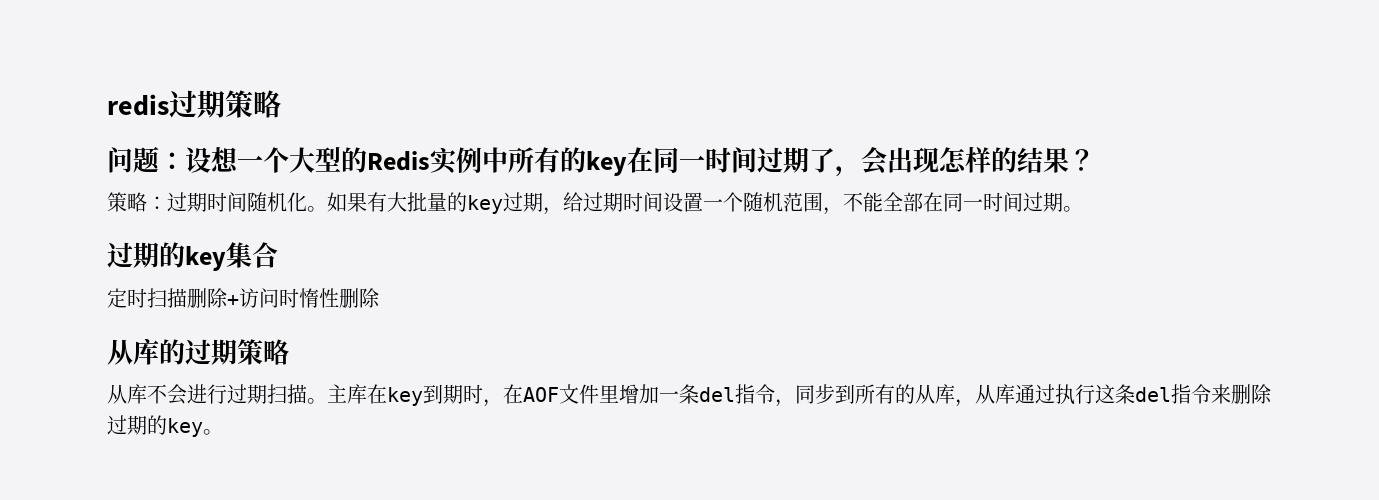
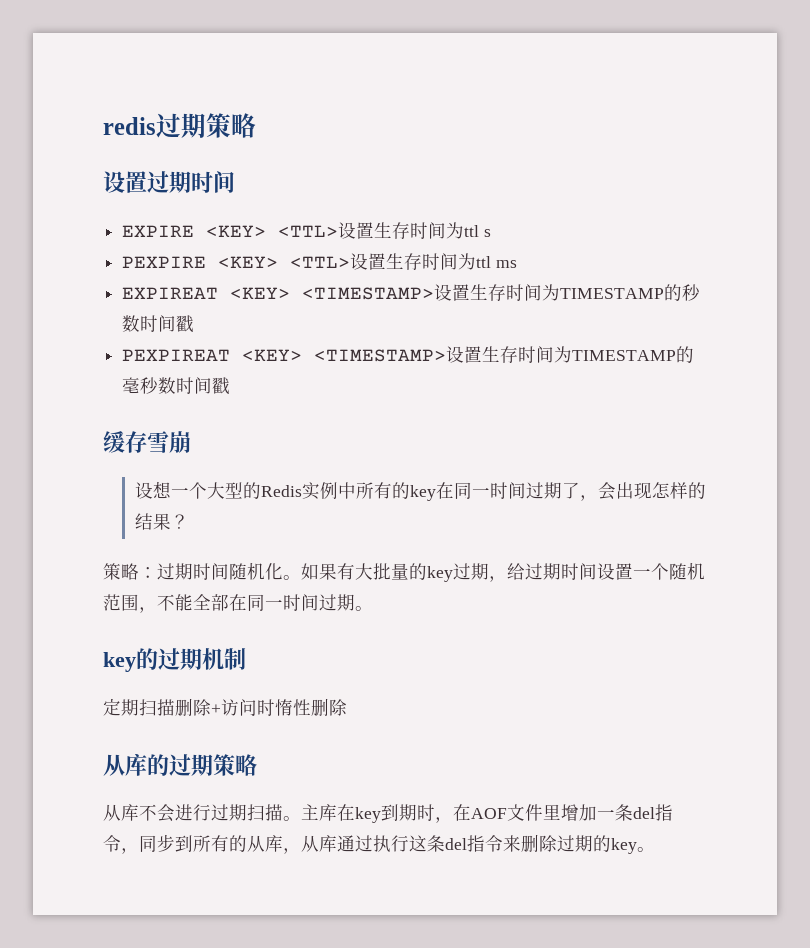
[107,146,185,173] 问题： -> [103,171,235,193] [122,222,491,239] [122,253,517,270] [122,284,701,301] [122,315,195,333] [122,346,695,363] [122,377,231,395] [103,431,191,453] 设置过期时间 // EXPIRE <KEY> <TTL>设置生存时间为ttl s // PEXPIRE <KEY> <TTL>设置生存时间为ttl ms // EXPIREAT <KEY> <TIMESTAMP>设置生存时间为TIMESTAMP的秒数时间戳 // PEXPIREAT <KEY> <TIMESTAMP>设置生存时间为TIMESTAMP的毫秒数时间戳 // 缓存雪崩 //
[107,242,278,271] 过期的key集合 -> [103,648,246,672] key的过期机制
[127,288,147,308] 时 -> [121,699,139,716] 期

